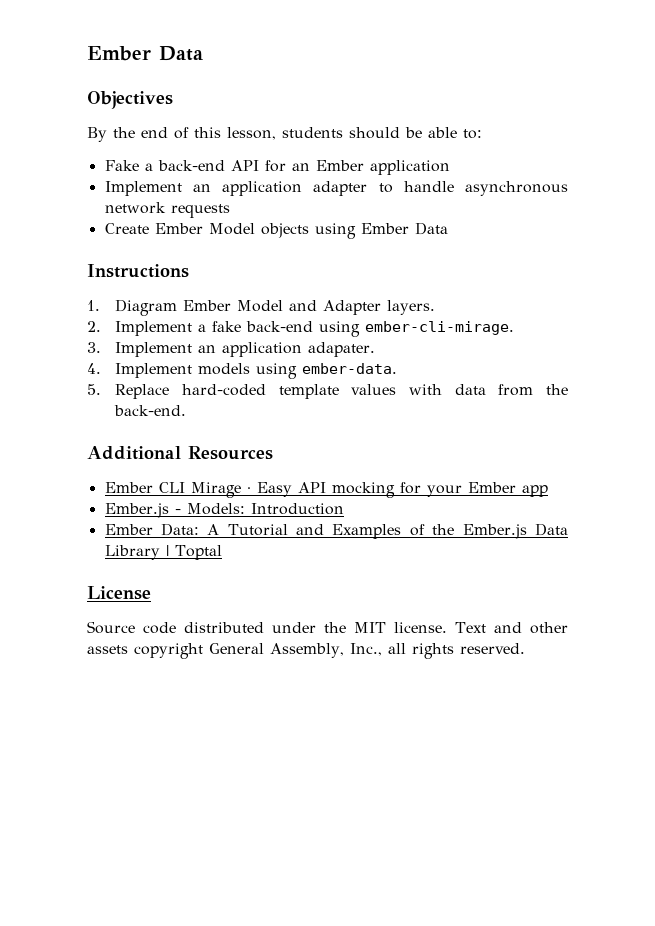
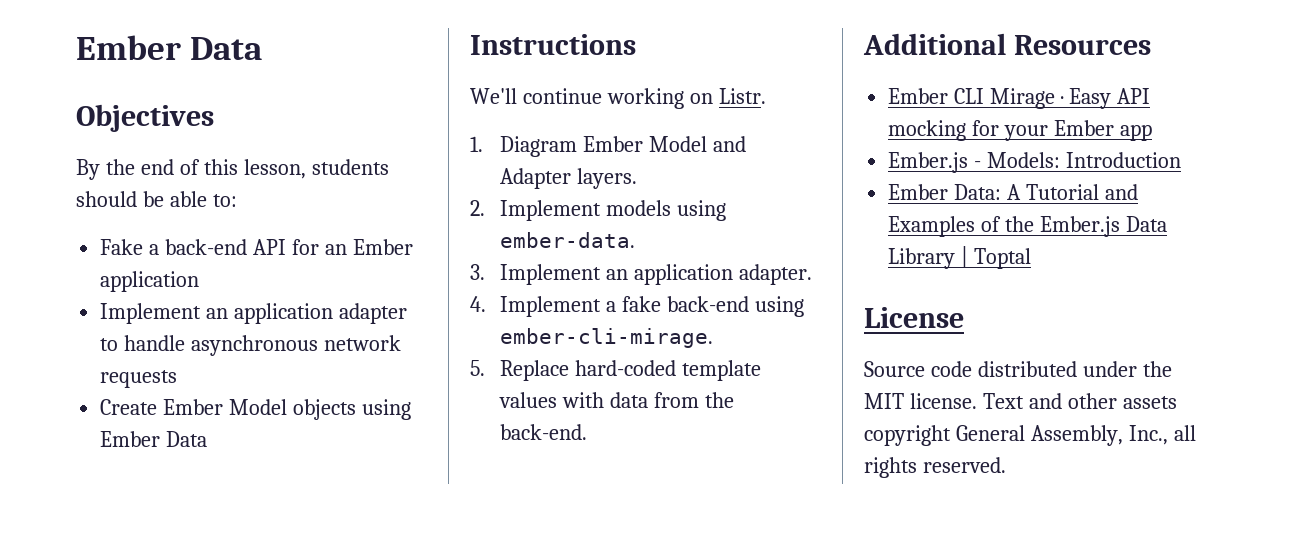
(189, 271) none -> [470,88,766,109] // We'll continue working on Listr.
(193, 328) none -> [606,200,727,221] [500,232,636,248] [470,264,812,285] [470,296,602,317] models using ember-data. // 3. Implement an application adapter. // 4. Implement
[87,342,376,357] [87,363,398,379] // 3. Implement an application adapater. // 4. Implement models using ember-data. -> (714, 338) none

